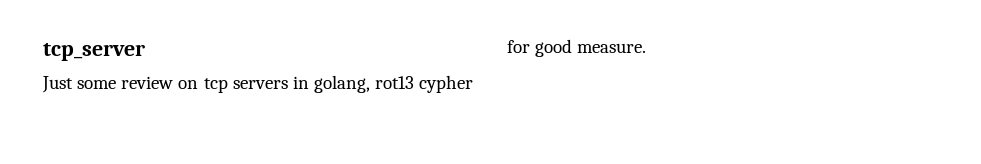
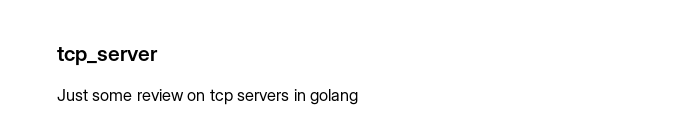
[313,75,474,93] [507,39,647,57] golang, rot13 cypher for good measure. -> [310,89,359,105] golang

